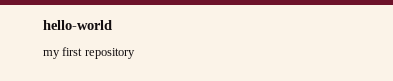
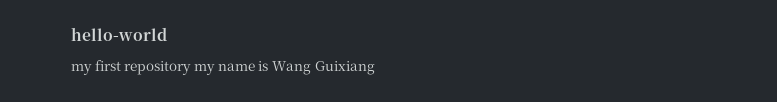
(135, 53) none -> [193,61,375,75] my name is Wang Guixiang

